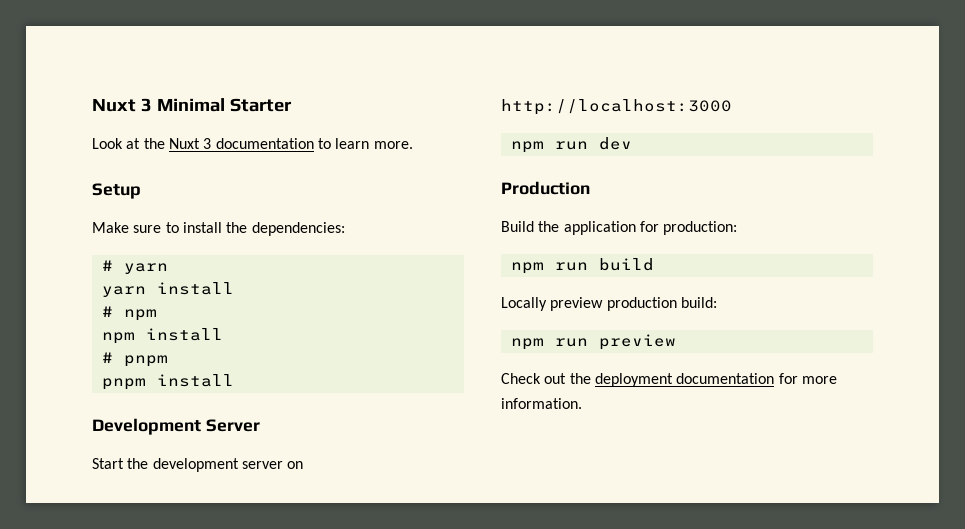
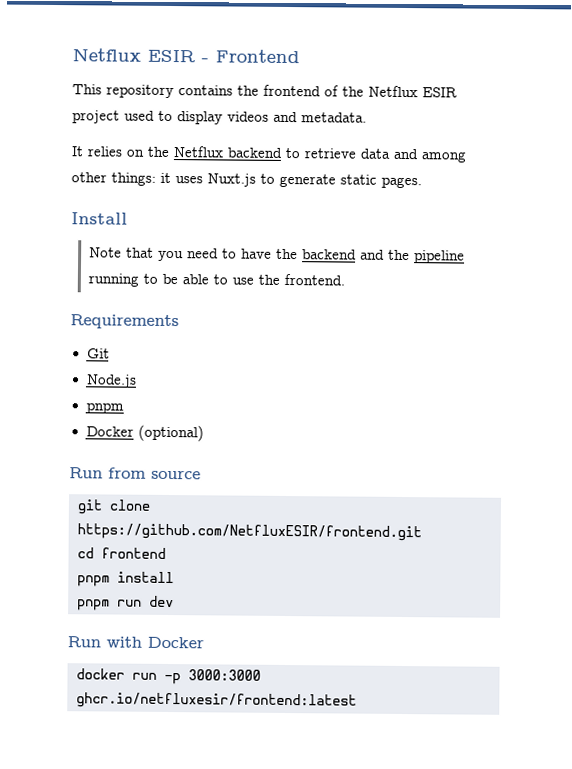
[92,98,292,112] [92,138,413,149] [92,183,141,199] [92,222,345,236] [101,260,168,274] [101,282,234,297] [101,306,157,321] [101,328,223,344] [101,352,168,367] [101,374,234,390] [92,418,260,435] [92,458,304,472] [501,99,732,115] [510,137,632,153] [501,181,590,195] [501,221,738,235] [510,258,654,274] [501,297,717,311] [510,334,676,350] [501,373,837,387] [501,398,582,409] Nuxt 3 Minimal Starter // Look at the Nuxt 3 documentation to learn more. // Setup // Make sure to install the dependencies: // # yarn // yarn install // # npm // npm install // # pnpm // pnpm install // Development Server // Start the development server on http://localhost:3000 // npm run dev // Production // Build the application for production: // npm run build // Locally preview production build: // npm run preview // Check out the deployment documentation for more information. -> [72,48,300,64] [72,84,457,99] [72,110,367,125] [71,146,466,163] [71,172,422,189] [71,212,128,225] [88,247,465,264] [87,273,345,287] [70,314,179,330] [86,348,110,359] [85,374,137,388] [85,402,124,414] [85,424,204,442] [69,467,201,480] [77,499,151,515] [77,523,422,542] [77,547,166,559] [77,571,174,587] [77,595,174,611] [67,636,204,649] [76,668,261,685] [76,692,357,710] Netflux ESIR - Frontend // This repository contains the frontend of the Netflux ESIR project used to display videos and metadata. // It relies on the Netflux backend to retrieve data and among other things: it uses Nuxt.js to generate static pages. // Install // Note that you need to have the backend and the pipeline running to be able to use the frontend. // Requirements // Git // Node.js // pnpm // Docker (optional) // Run from source // git clone https://github.com/NetfluxESIR/frontend.git // cd frontend // pnpm install // pnpm run dev // Run with Docker // docker run -p 3000:3000 ghcr.io/netfluxesir/frontend:latest

